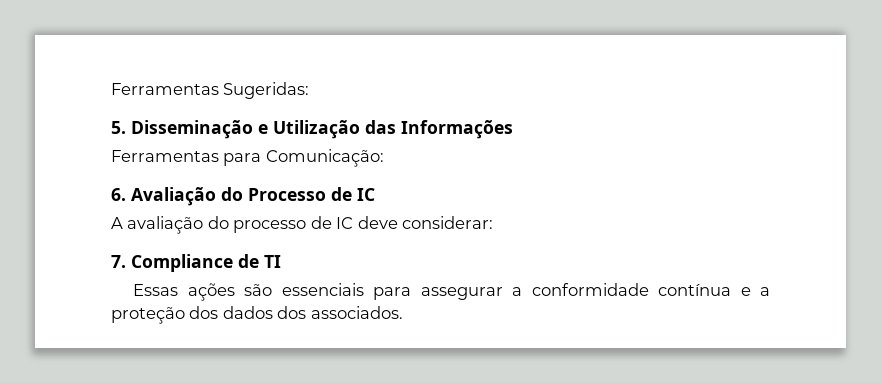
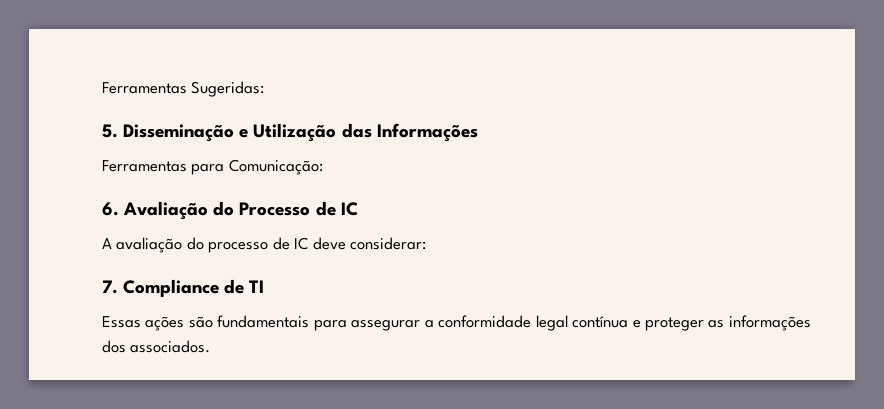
[281,283,364,296] essenciais -> [217,315,310,328] fundamentais
(649, 289) none -> [535,315,568,331] legal
[760,287,770,296] [111,306,273,324] a proteção dos dados -> [645,315,811,331] proteger as informações

